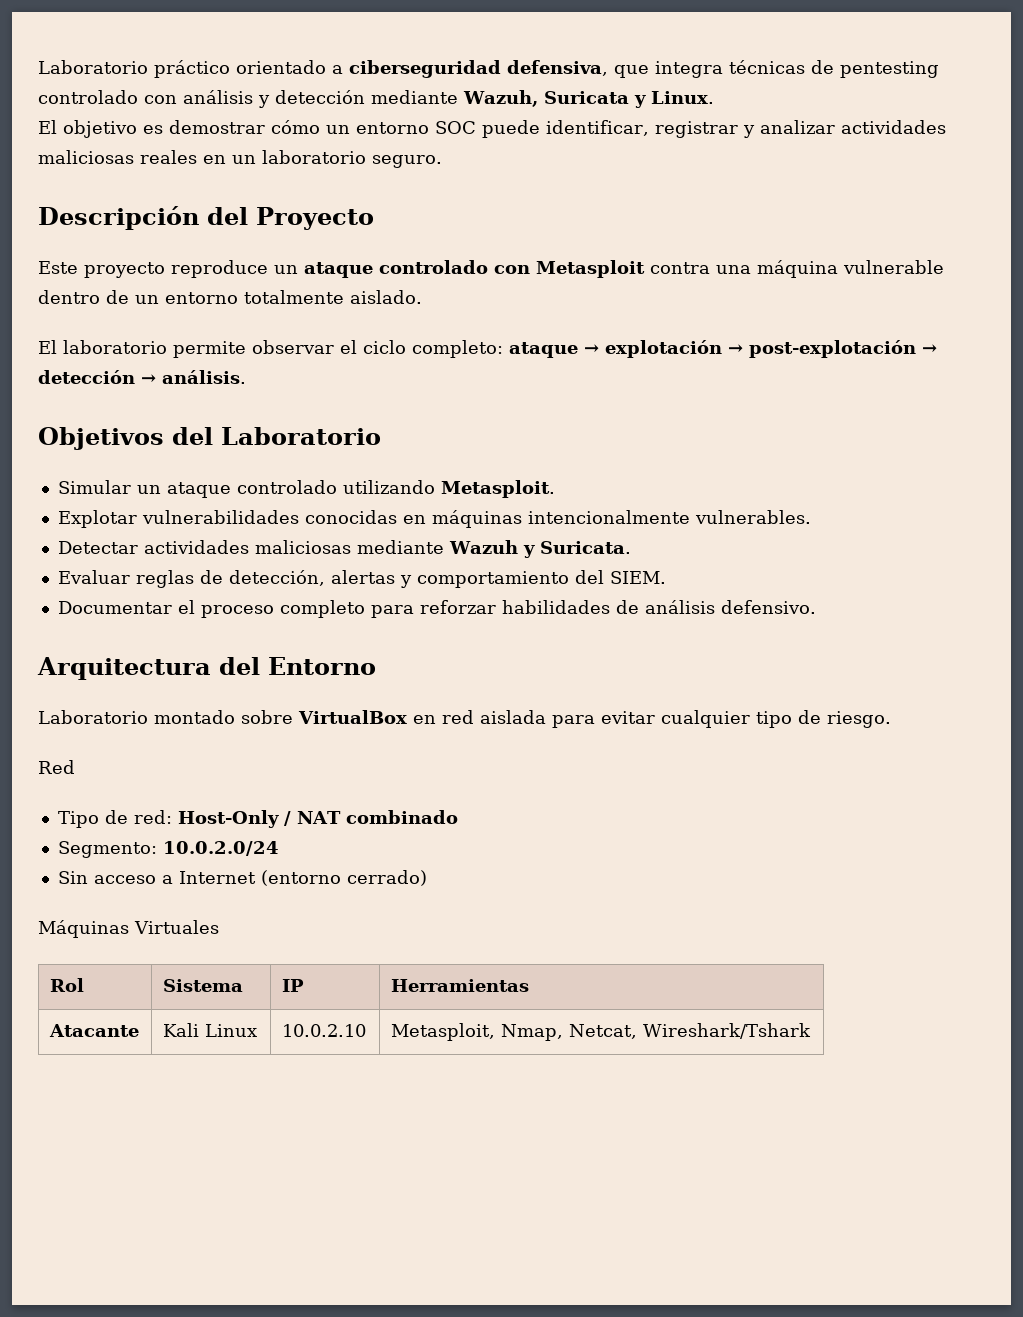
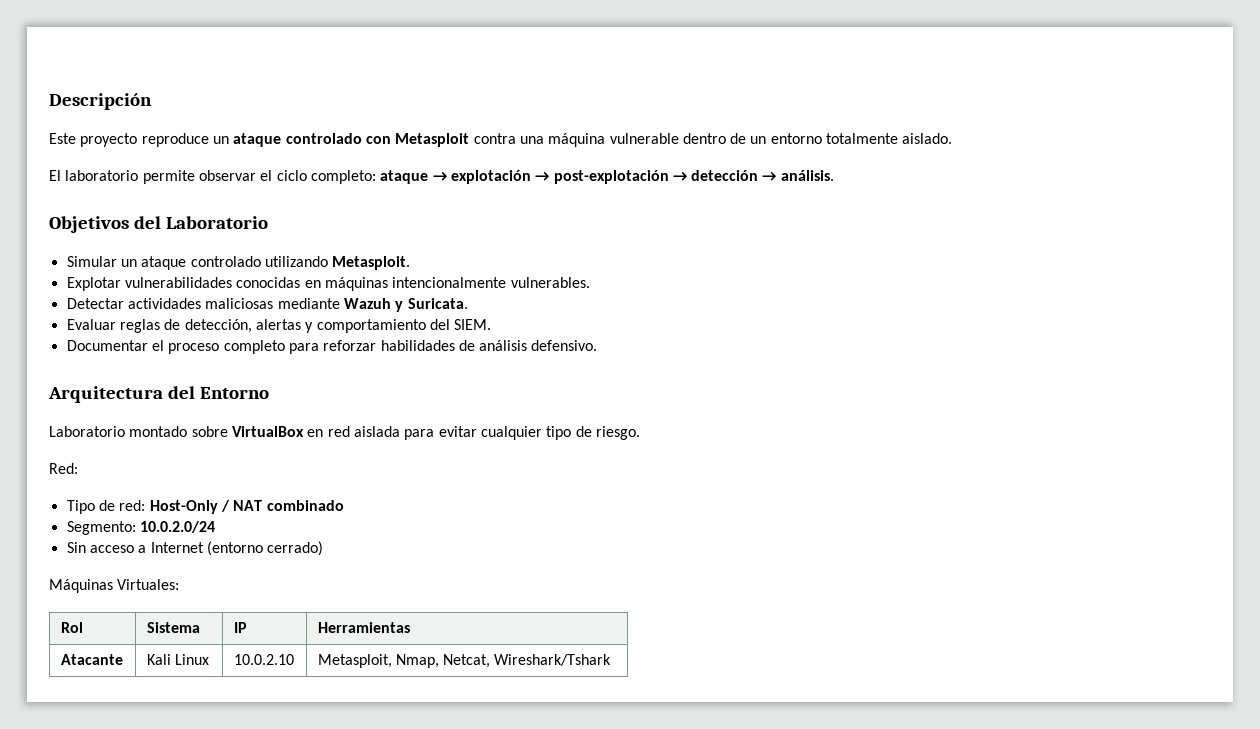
[38,60,939,78] [38,90,714,108] [38,120,946,138] [38,150,442,168] Laboratorio práctico orientado a ciberseguridad defensiva, que integra técnicas de pentesting controlado con análisis y detección mediante Wazuh, Suricata y Linux. // El objetivo es demostrar cómo un entorno SOC puede identificar, registrar y analizar actividades maliciosas reales en un laboratorio seguro. // -> (49, 101) none
[207,207,374,230] del Proyecto -> (152, 101) none
[38,760,75,774] Red -> [49,463,78,474] Red:
[134,920,219,934] Virtuales -> [117,579,180,590] Virtuales:

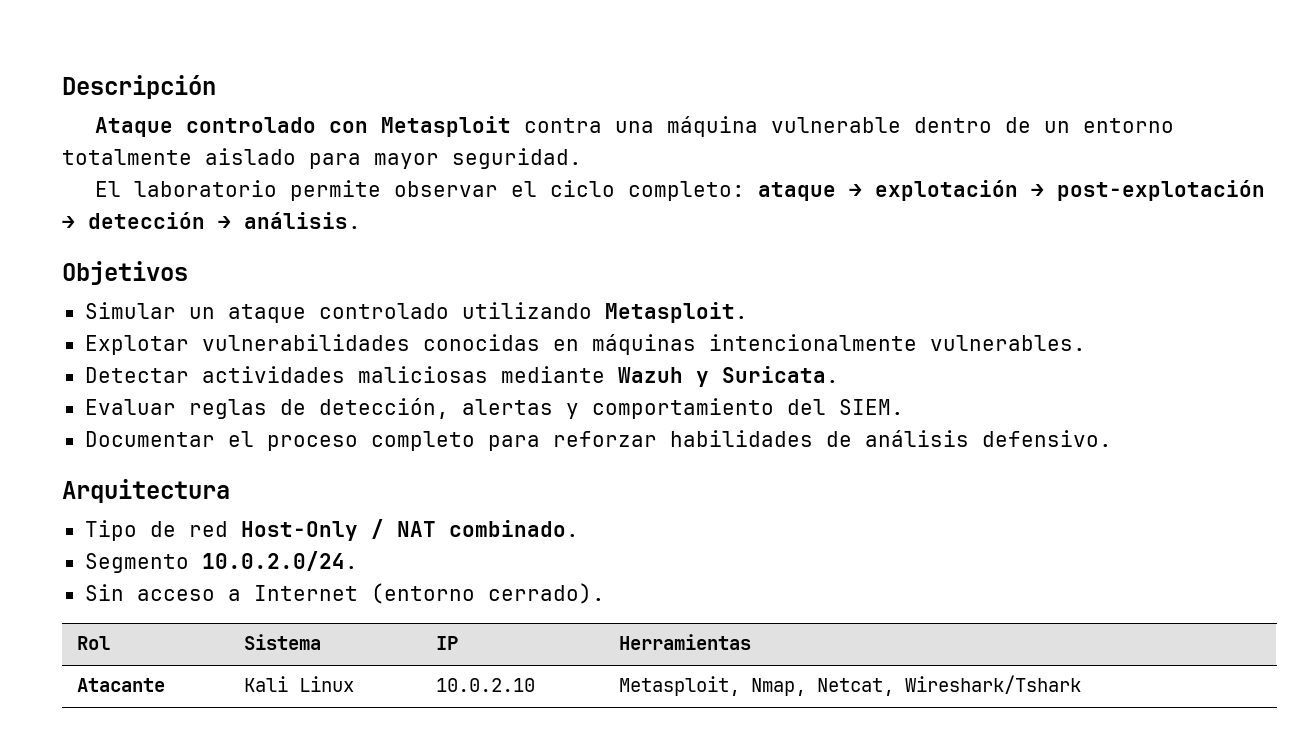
[49,133,282,147] Este proyecto reproduce un ataque -> [94,117,173,137] Ataque
[902,133,953,144] aislado. -> [205,148,582,169] aislado para mayor seguridad.
[134,216,269,229] del Laboratorio -> (188, 273) none
[168,386,270,399] [49,426,640,440] [49,463,78,474] del Entorno // Laboratorio montado sobre VirtualBox en red aislada para evitar cualquier tipo de riesgo. // Red: -> (230, 491) none
[119,500,146,511] red: -> [188,521,228,537] red
[266,500,344,511] [66,521,215,535] combinado // Segmento: 10.0.2.0/24 -> [448,520,579,537] [84,551,358,573] combinado. // Segmento 10.0.2.0/24.
[267,541,324,556] [49,579,180,593] cerrado) // Máquinas Virtuales: -> [487,583,605,604] cerrado).

